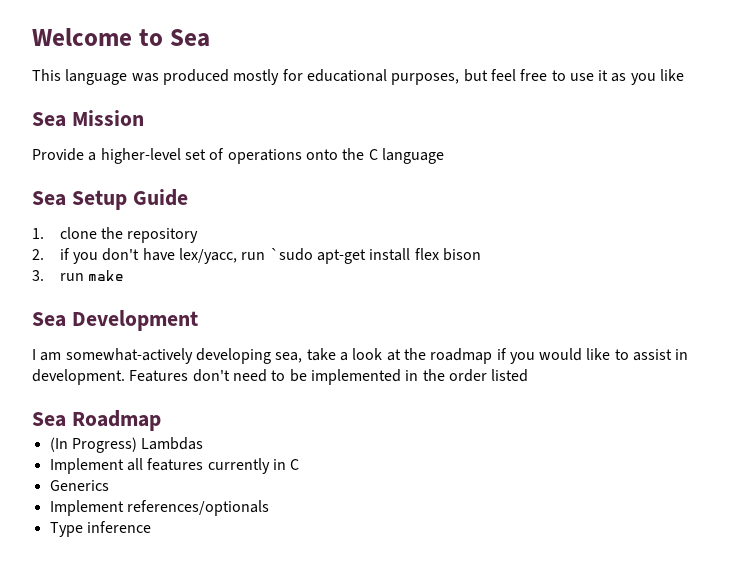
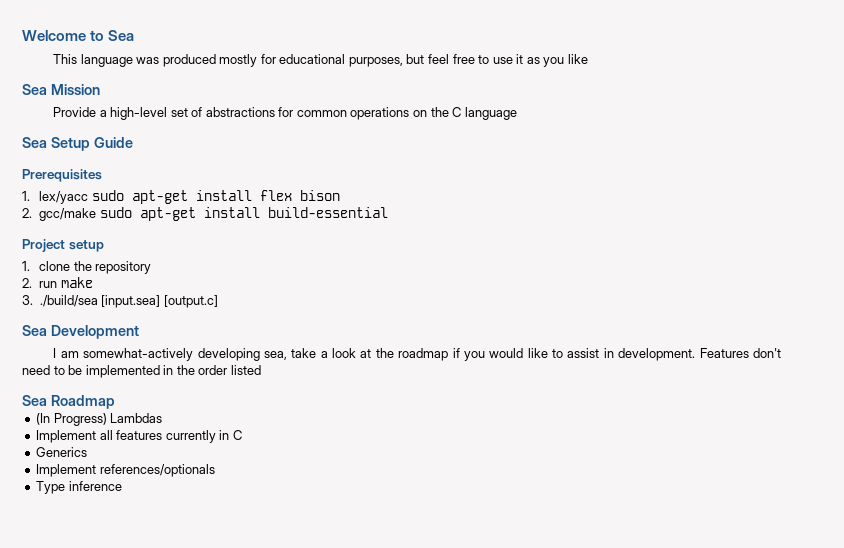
[100,148,181,164] higher-level -> [110,107,168,120] high-level
[227,149,338,164] operations onto -> [205,107,427,120] abstractions for common operations on
(188, 197) none -> [22,169,102,182] [22,190,340,204] [22,207,388,221] [22,239,104,252] // Prerequisites // 1. lex/yacc sudo apt-get install flex bison // 2. gcc/make sudo apt-get install build-essential // Project setup
[59,248,481,264] [32,270,124,281] if you don't have lex/yacc, run `sudo apt-get install flex bison // 3. run make -> [39,277,93,288] [22,295,218,308] run make // 3. ./build/sea [input.sea] [output.c]

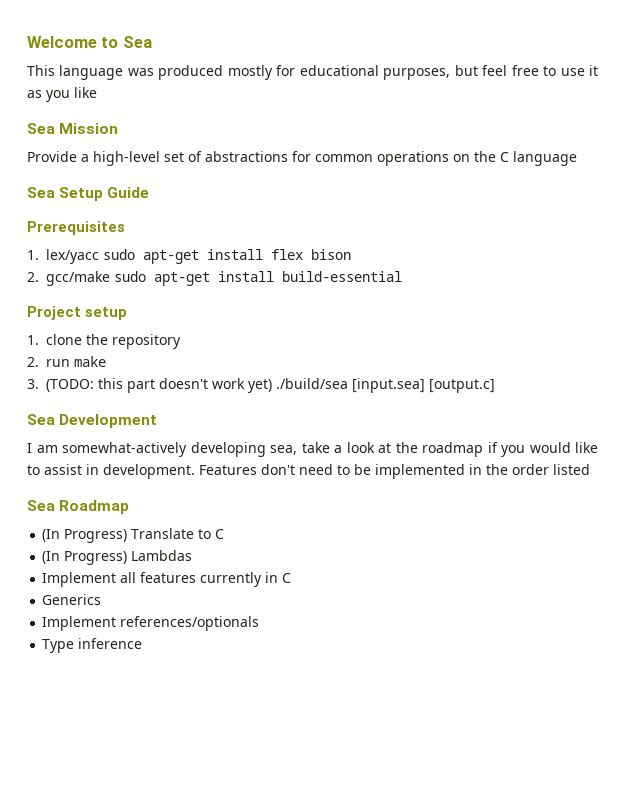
(33, 300) none -> [46,378,272,393] (TODO: this part doesn't work yet)
(115, 402) none -> [42,528,225,543] // (In Progress) Translate to C

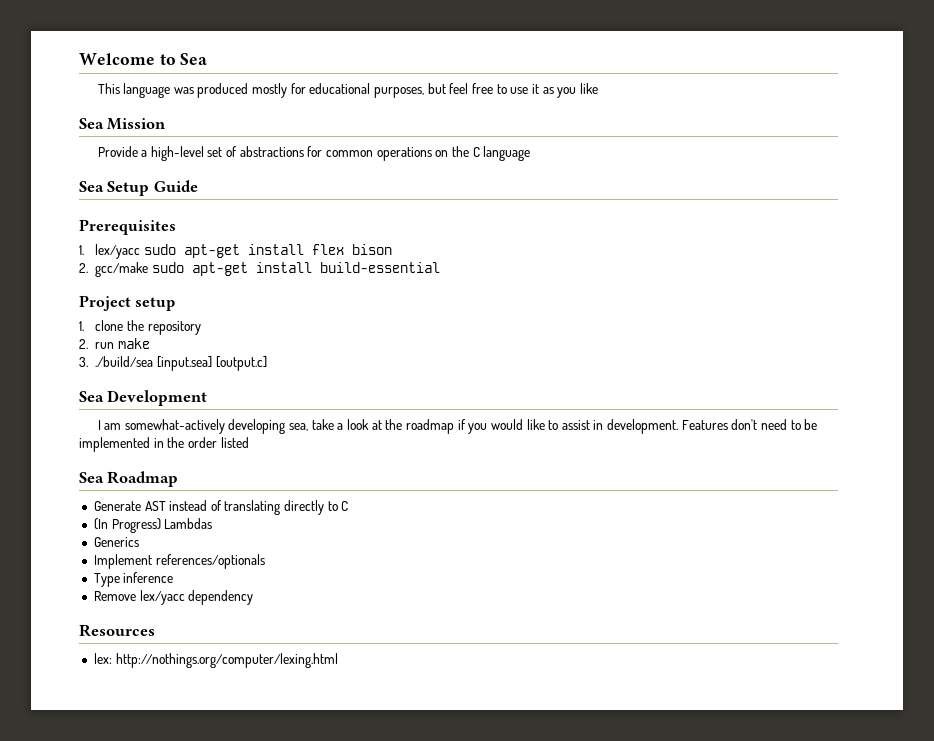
[46,378,272,393] (TODO: this part doesn't work yet) -> (88, 362) none
[42,528,195,543] (In Progress) Translate -> [93,500,325,515] Generate AST instead of translating directly
[42,572,292,587] // Implement all features currently in C -> (213, 523) none
(143, 643) none -> [93,590,254,605] [79,624,155,637] [93,653,339,668] // Remove lex/yacc dependency // Resources // lex: http://nothings.org/computer/lexing.html

